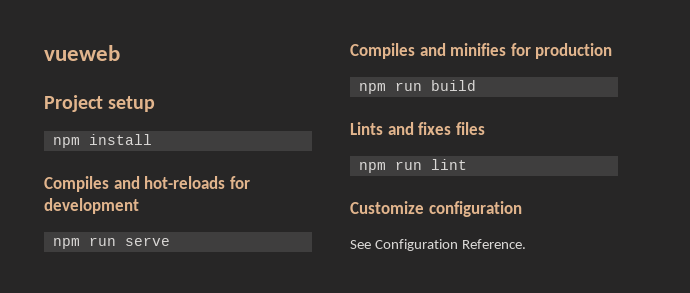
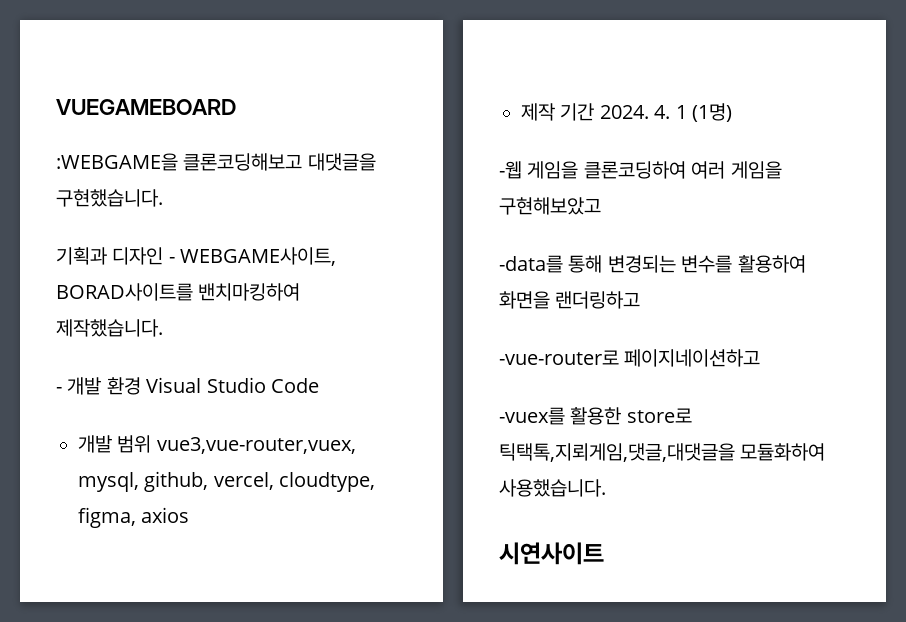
[44,45,120,61] [44,95,156,112] [52,134,152,148] [44,176,250,192] [44,198,139,214] [52,237,170,249] [350,43,613,59] [358,80,476,94] [350,122,485,135] [358,159,467,173] [350,201,522,217] [350,239,526,251] vueweb // Project setup // npm install // Compiles and hot-reloads for development // npm run serve // Compiles and minifies for production // npm run build // Lints and fixes files // npm run lint // Customize configuration // See Configuration Reference. -> [56,99,236,115] [56,153,376,171] [56,189,163,207] [56,247,337,266] [56,283,301,301] [56,319,163,337] [56,377,319,395] [78,435,356,454] [78,471,376,492] [78,507,190,528] [521,103,732,122] [499,161,782,179] [499,197,601,215] [499,255,806,273] [499,291,641,309] [499,349,761,367] [499,407,692,425] [499,443,826,462] [499,479,606,497] [499,542,604,565] VUEGAMEBOARD // :WEBGAME을 클론코딩해보고 대댓글을 구현했습니다. // 기획과 디자인 - WEBGAME사이트, BORAD사이트를 밴치마킹하여 제작했습니다. // - 개발 환경 Visual Studio Code // 개발 범위 vue3,vue-router,vuex, mysql, github, vercel, cloudtype, figma, axios // 제작 기간 2024. 4. 1 (1명) // -웹 게임을 클론코딩하여 여러 게임을 구현해보았고 // -data를 통해 변경되는 변수를 활용하여 화면을 랜더링하고 // -vue-router로 페이지네이션하고 // -vuex를 활용한 store로 틱택톡,지뢰게임,댓글,대댓글을 모듈화하여 사용했습니다. // 시연사이트

